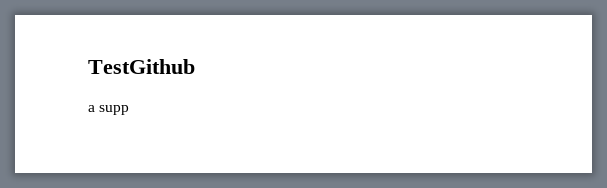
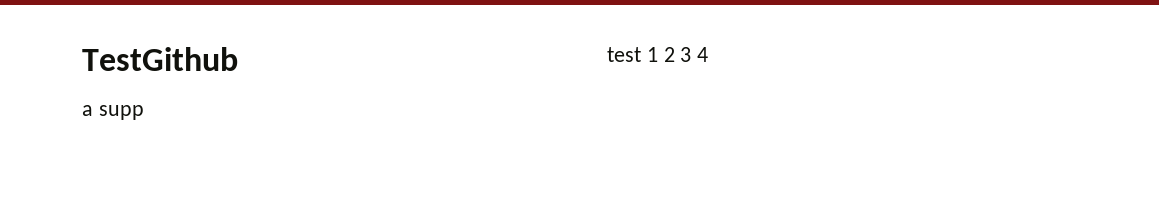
(130, 110) none -> [607,47,709,62] // test 1 2 3 4

